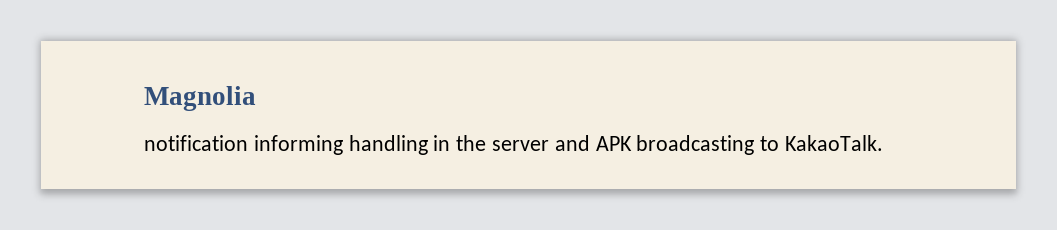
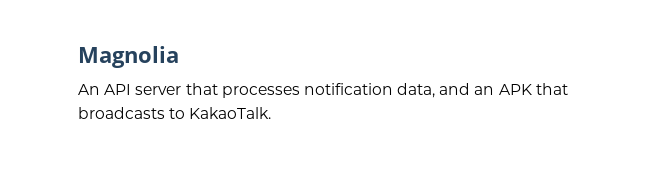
[144,135,755,155] notification informing handling in the server and APK broadcasting -> [78,83,568,98] [78,107,165,119] An API server that processes notification data, and an APK that broadcasts

